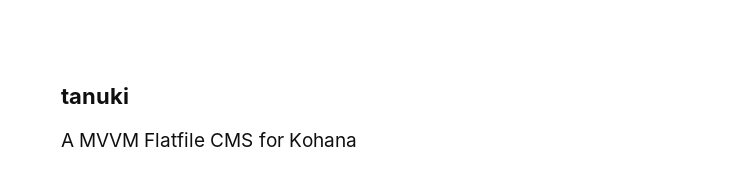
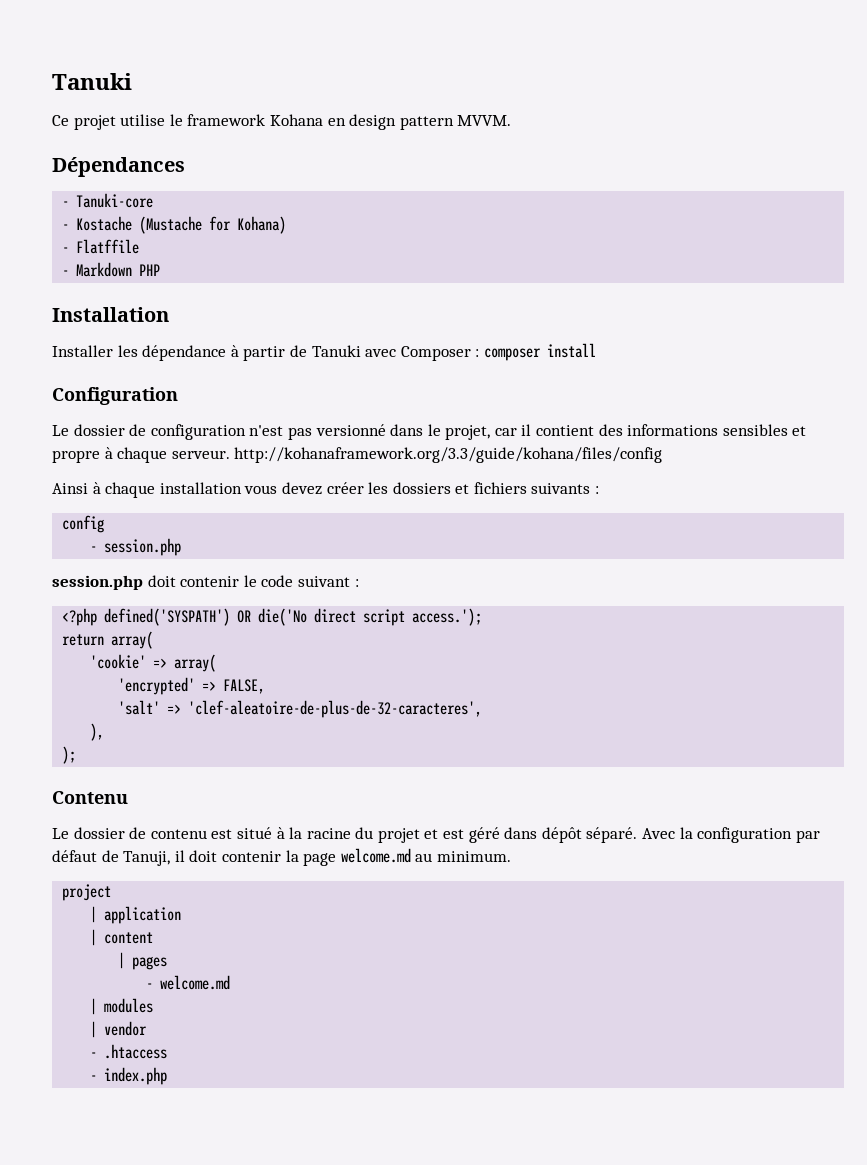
[61,87,129,104] [61,132,357,147] tanuki // A MVVM Flatfile CMS for Kohana -> [52,73,132,90] [52,114,512,130] [52,157,185,177] [62,193,154,208] [62,216,287,234] [62,239,140,254] [62,262,161,277] [52,307,169,322] [52,343,596,361] [52,387,178,405] [52,424,807,440] [52,447,663,463] [52,482,600,498] [62,515,105,533] [90,538,182,556] [52,575,359,590] [62,608,483,626] [62,631,154,649] [90,654,217,672] [118,677,266,695] [118,700,483,718] [90,723,105,741] [62,746,77,764] [52,791,128,804] [52,827,820,843] [52,848,511,866] [62,884,112,901] [90,906,182,924] [90,929,154,946] [118,952,168,970] [146,975,231,990] [90,998,154,1015] [90,1021,148,1038] [90,1044,168,1059] [90,1067,168,1085] Tanuki // Ce projet utilise le framework Kohana en design pattern MVVM. // Dépendances // - Tanuki-core // - Kostache (Mustache for Kohana) // - Flatffile // - Markdown PHP // Installation // Installer les dépendance à partir de Tanuki avec Composer : composer install // Configuration // Le dossier de configuration n'est pas versionné dans le projet, car il contient des informations sensibles et propre à chaque serveur. http://kohanaframework.org/3.3/guide/kohana/files/config // Ainsi à chaque installation vous devez créer les dossiers et fichiers suivants : // config // - session.php // session.php doit contenir le code suivant : // <?php defined('SYSPATH') OR die('No direct script access.'); // return array( // 'cookie' => array( // 'encrypted' => FALSE, // 'salt' => 'clef-aleatoire-de-plus-de-32-caracteres', // ), // ); // Contenu // Le dossier de contenu est situé à la racine du projet et est géré dans dépôt séparé. Avec la configuration par défaut de Tanuji, il doit contenir la page welcome.md au minimum. // project // | application // | content // | pages // - welcome.md // | modules // | vendor // - .htaccess // - index.php

